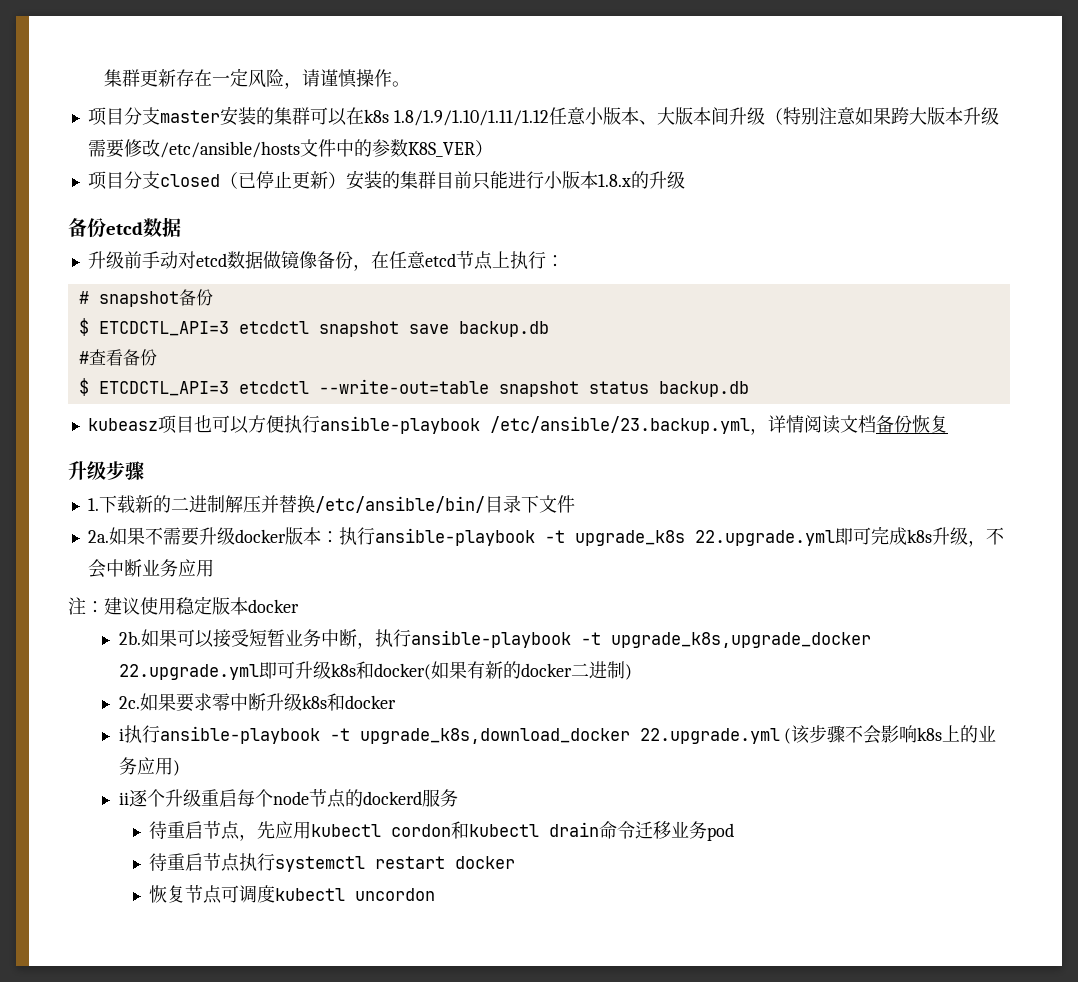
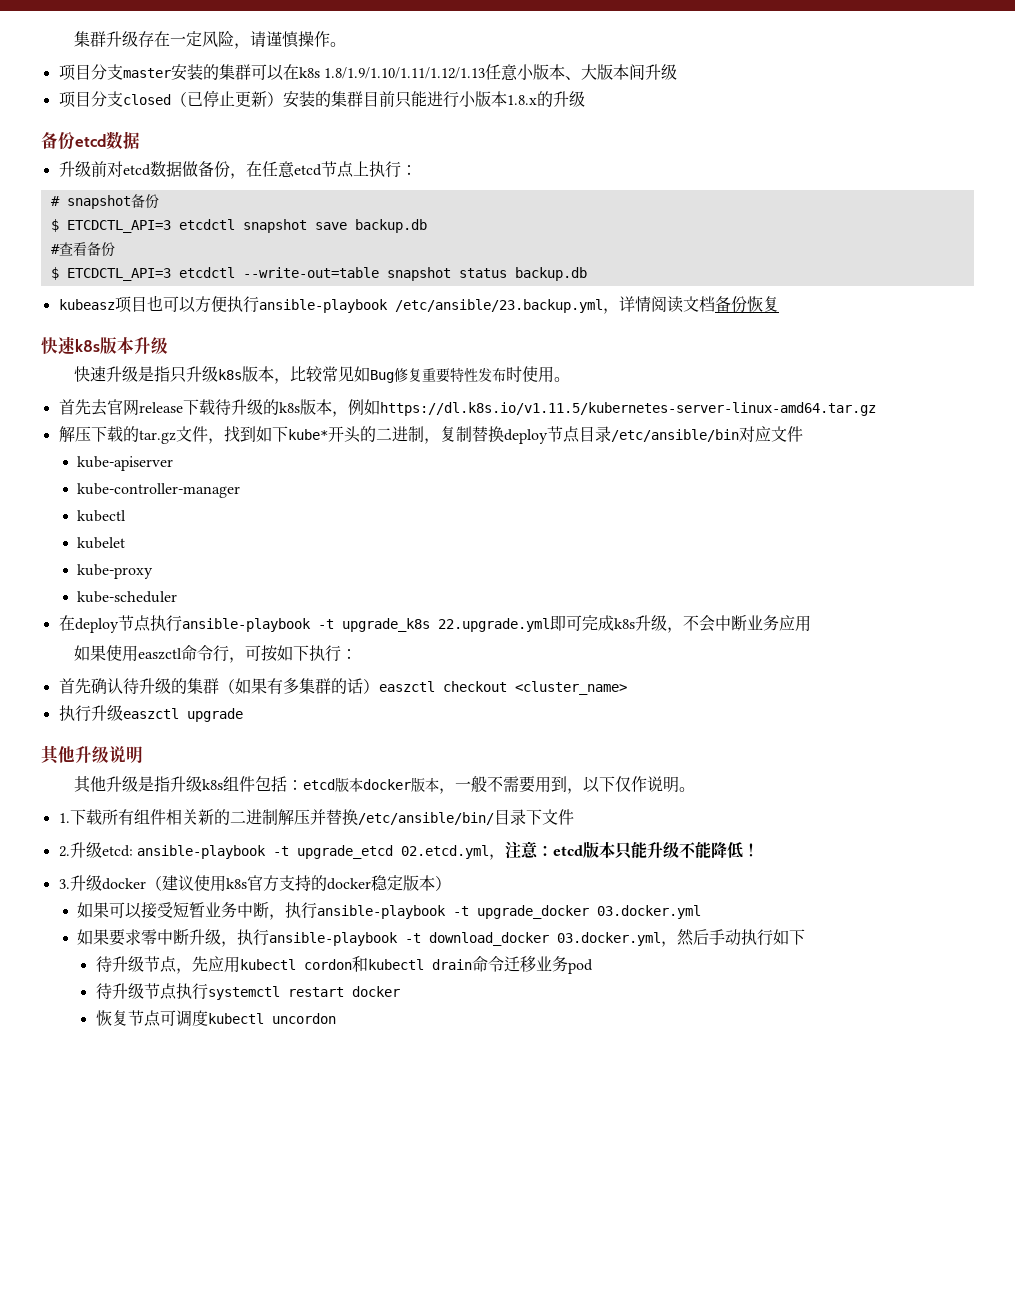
[103,69,176,87] 集群更新 -> [74,31,139,47] 集群升级
[393,110,549,126] 1.8/1.9/1.10/1.11/1.12 -> [323,67,485,79] 1.8/1.9/1.10/1.11/1.12/1.13
[764,107,999,125] [87,139,493,158] （特别注意如果跨大版本升级需要修改/etc/ansible/hosts文件中的参数K8S_VER） -> (677, 72) none
[141,251,178,269] 手动 -> (107, 169) none
[280,251,317,269] 镜像 -> (198, 169) none
[68,461,144,480] [87,495,575,513] [87,527,339,546] 升级步骤 // 1.下载新的二进制解压并替换/etc/ansible/bin/目录下文件 // 2a.如果不需要升级docker版本： -> [41,336,168,355] [74,366,571,384] [58,399,876,417] [58,426,803,444] [77,456,174,471] [77,483,241,498] [77,510,127,522] [77,537,126,549] [77,564,154,579] [77,591,178,603] [58,615,151,633] 快速k8s版本升级 // 快速升级是指只升级k8s版本，比较常见如Bug修复重要特性发布时使用。 // 首先去官网release下载待升级的k8s版本，例如https://dl.k8s.io/v1.11.5/kubernetes-server-linux-amd64.tar.gz // 解压下载的tar.gz文件，找到如下kube*开头的二进制，复制替换deploy节点目录/etc/ansible/bin对应文件 // kube-apiserver // kube-controller-manager // kubectl // kubelet // kube-proxy // kube-scheduler // 在deploy节点
[68,596,299,615] [118,631,141,645] 注：建议使用稳定版本docker // 2b. -> [74,645,358,663] [58,678,627,695] [58,705,243,722] [41,745,143,765] [74,776,696,794] [58,809,574,826] [58,841,759,860] [58,875,451,892] 如果使用easzctl命令行，可按如下执行： // 首先确认待升级的集群（如果有多集群的话）easzctl checkout <cluster_name> // 执行升级easzctl upgrade // 其他升级说明 // 其他升级是指升级k8s组件包括：etcd版本docker版本，一般不需要用到，以下仅作说明。 // 1.下载所有组件相关新的二进制解压并替换/etc/ansible/bin/目录下文件 // 2.升级etcd: ansible-playbook -t upgrade_etcd 02.etcd.yml，注意：etcd版本只能升级不能降低！ // 3.升级docker（建议使用k8s官方支持的docker稳定版本） //
[610,632,871,648] [118,661,632,680] [118,696,140,709] upgrade_k8s,upgrade_docker 22.upgrade.yml即可升级k8s和docker(如果有新的docker二进制) // 2c. -> [477,905,702,919] upgrade_docker 03.docker.yml //
[301,693,396,711] [118,725,997,744] [118,757,180,776] [118,789,458,808] [149,821,204,839] k8s和docker // i执行ansible-playbook -t upgrade_k8s,download_docker 22.upgrade.yml (该步骤不会影响k8s上的业务应用) // ii逐个升级重启每个node节点的dockerd服务 // 待重启 -> [221,929,806,947] [95,956,144,972] ，执行ansible-playbook -t download_docker 03.docker.yml，然后手动执行如下 // 待升级
[167,853,204,871] 重启 -> [111,983,144,999] 升级

